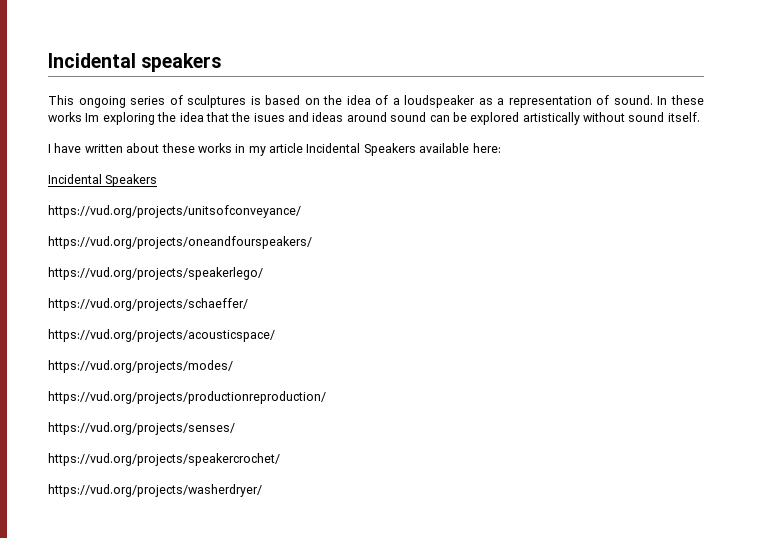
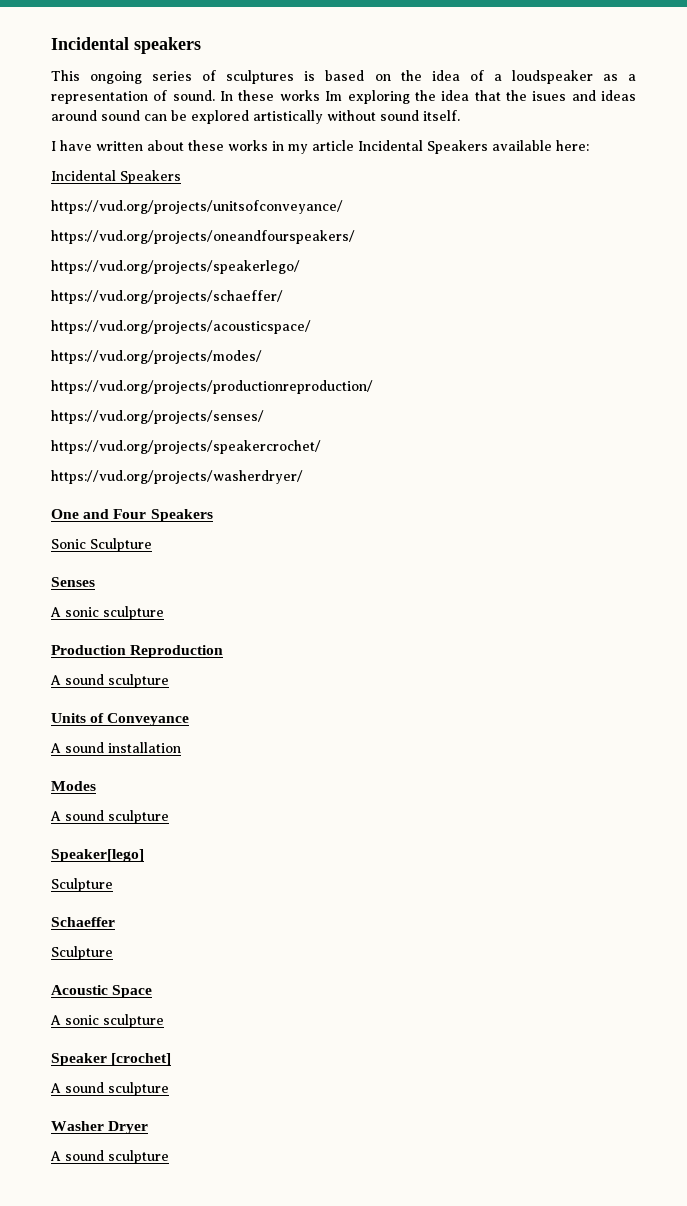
(262, 490) none -> [51,509,213,522] [51,538,152,552] [51,577,95,587] [50,606,164,620] [51,645,224,658] [50,674,169,688] [51,713,190,726] [50,742,181,753] [51,781,96,791] [50,810,169,824] [51,849,144,862] [51,878,113,892] [51,917,115,927] [51,946,113,960] [51,985,153,998] [50,1014,164,1028] [51,1053,172,1066] [50,1082,169,1096] [51,1121,149,1134] [50,1150,169,1164] // One and Four Speakers // Sonic Sculpture // Senses // A sonic sculpture // Production Reproduction // A sound sculpture // Units of Conveyance // A sound installation // Modes // A sound sculpture // Speaker[lego] // Sculpture // Schaeffer // Sculpture // Acoustic Space // A sonic sculpture // Speaker [crochet] // A sound sculpture // Washer Dryer // A sound sculpture

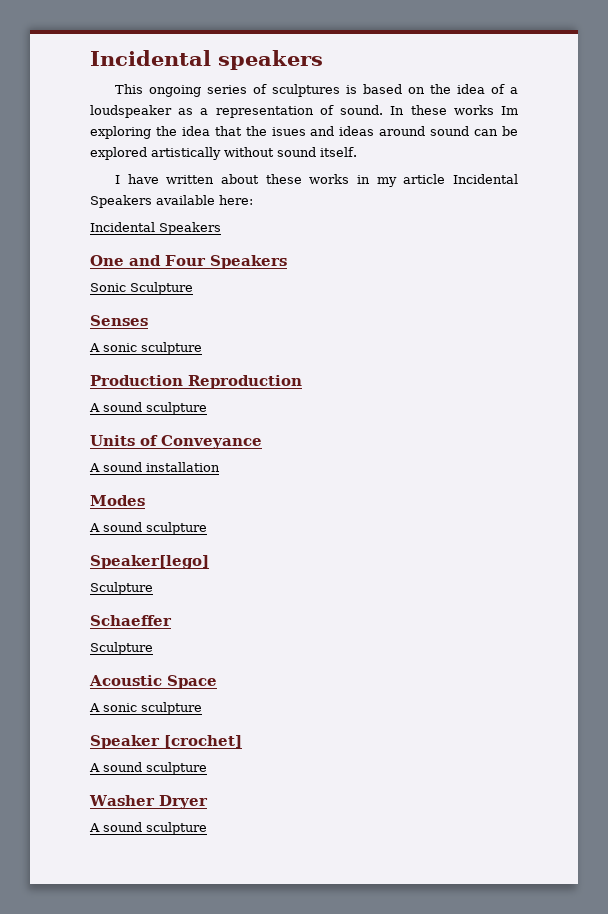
[51,200,343,214] [51,230,355,244] [51,260,300,274] [51,290,283,304] [51,320,311,334] [51,350,262,364] [51,380,373,394] [51,410,264,424] [51,440,321,454] [51,470,303,484] // https://vud.org/projects/unitsofconveyance/ // https://vud.org/projects/oneandfourspeakers/ // https://vud.org/projects/speakerlego/ // https://vud.org/projects/schaeffer/ // https://vud.org/projects/acousticspace/ // https://vud.org/projects/modes/ // https://vud.org/projects/productionreproduction/ // https://vud.org/projects/senses/ // https://vud.org/projects/speakercrochet/ // https://vud.org/projects/washerdryer/ -> (221, 228) none

